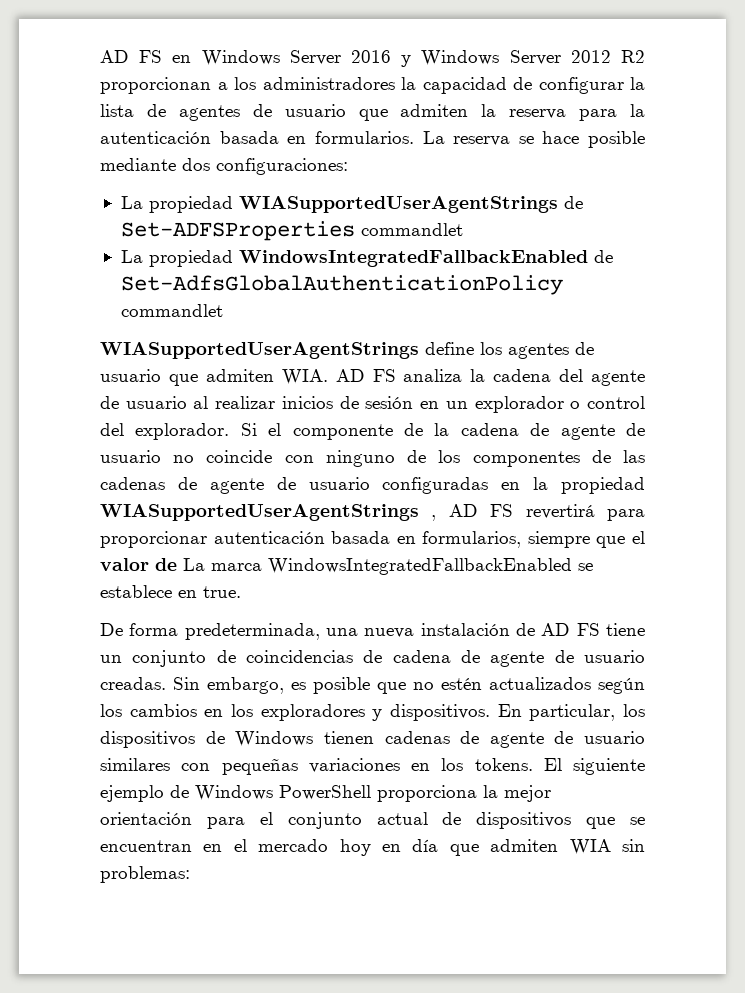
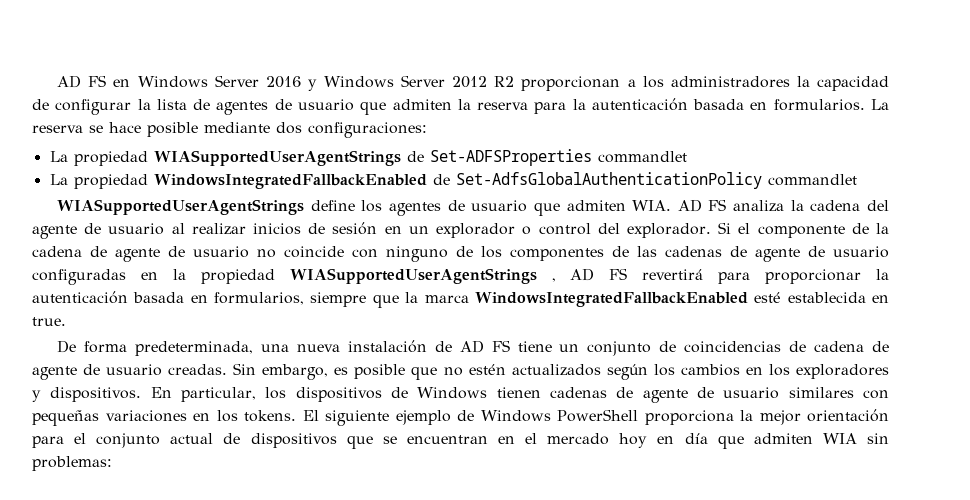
(207, 539) none -> [875,269,889,280] la
[631,531,645,544] [100,558,593,575] [100,585,172,598] el valor de La marca WindowsIntegratedFallbackEnabled se establece -> [405,292,866,307] la marca WindowsIntegratedFallbackEnabled esté establecida

